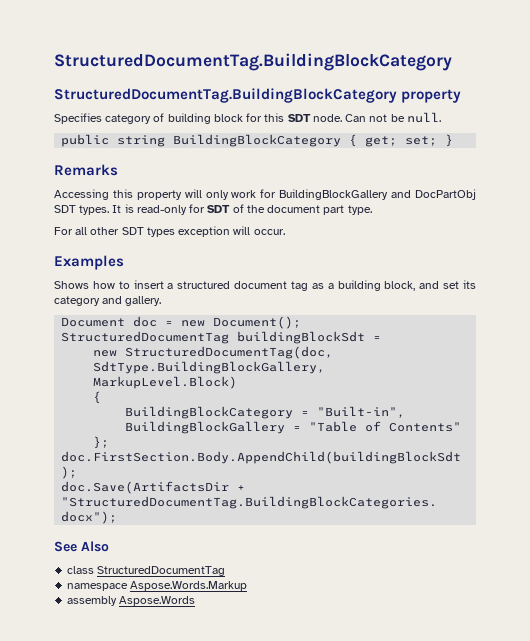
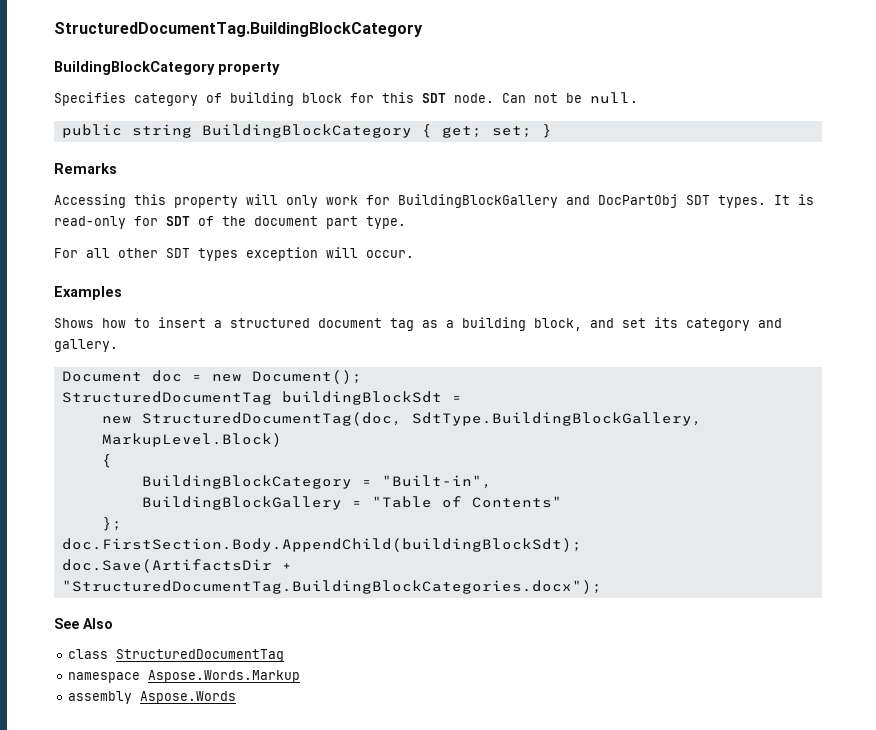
[54,88,397,103] StructuredDocumentTag.BuildingBlockCategory -> [54,61,215,75] BuildingBlockCategory

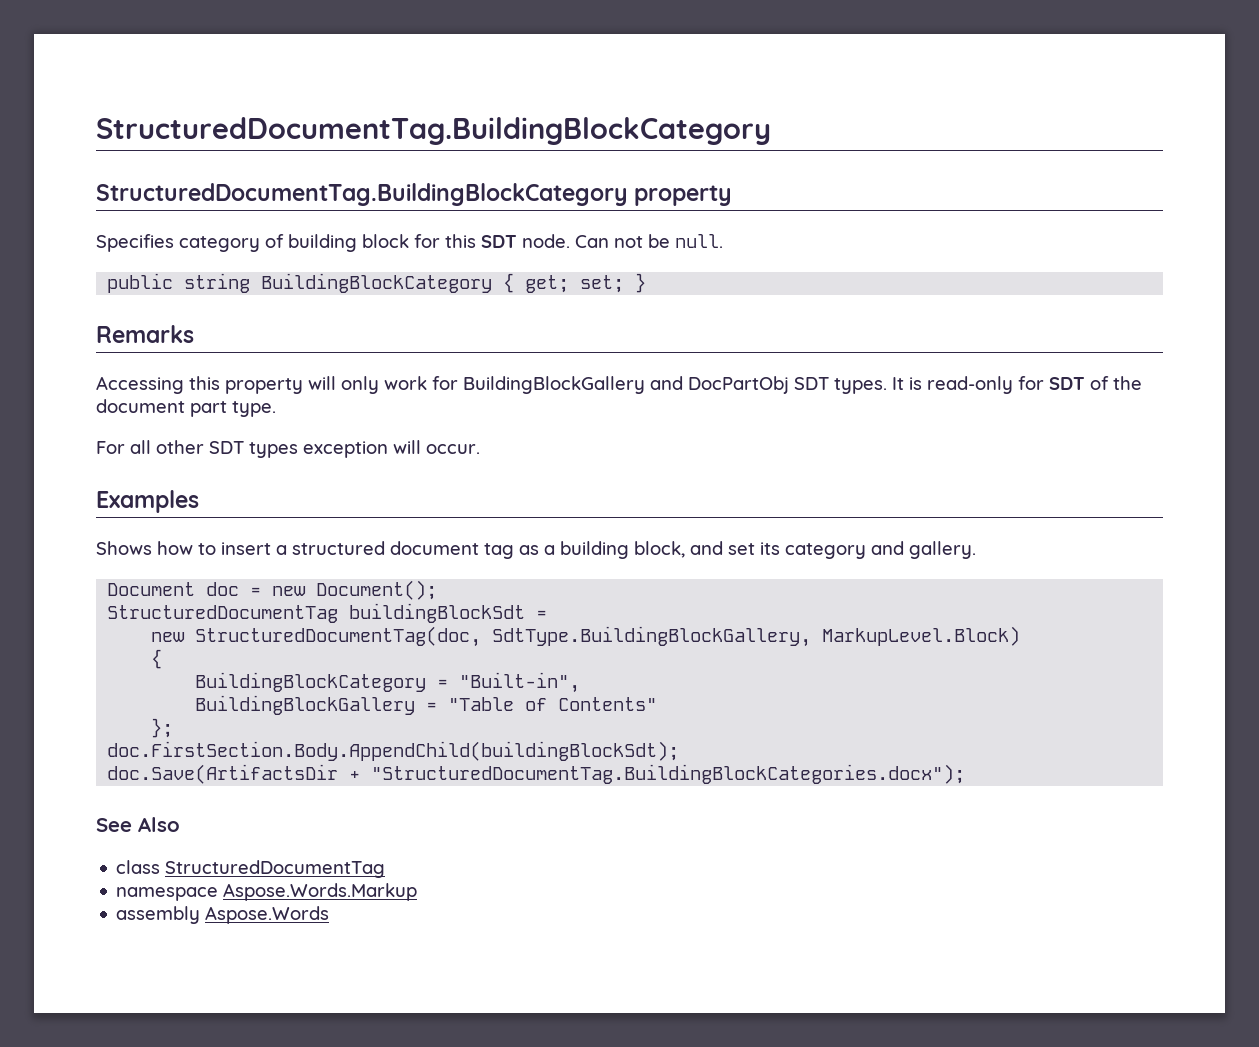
[54,61,215,75] BuildingBlockCategory -> [96,183,628,206] StructuredDocumentTag.BuildingBlockCategory

